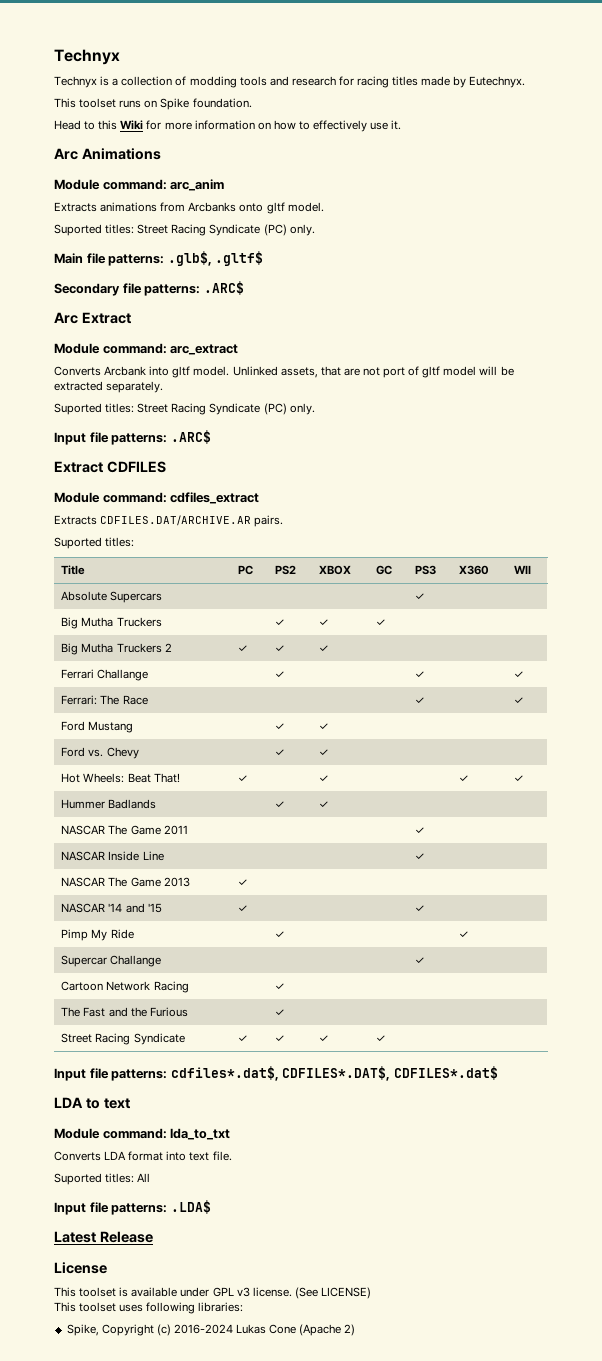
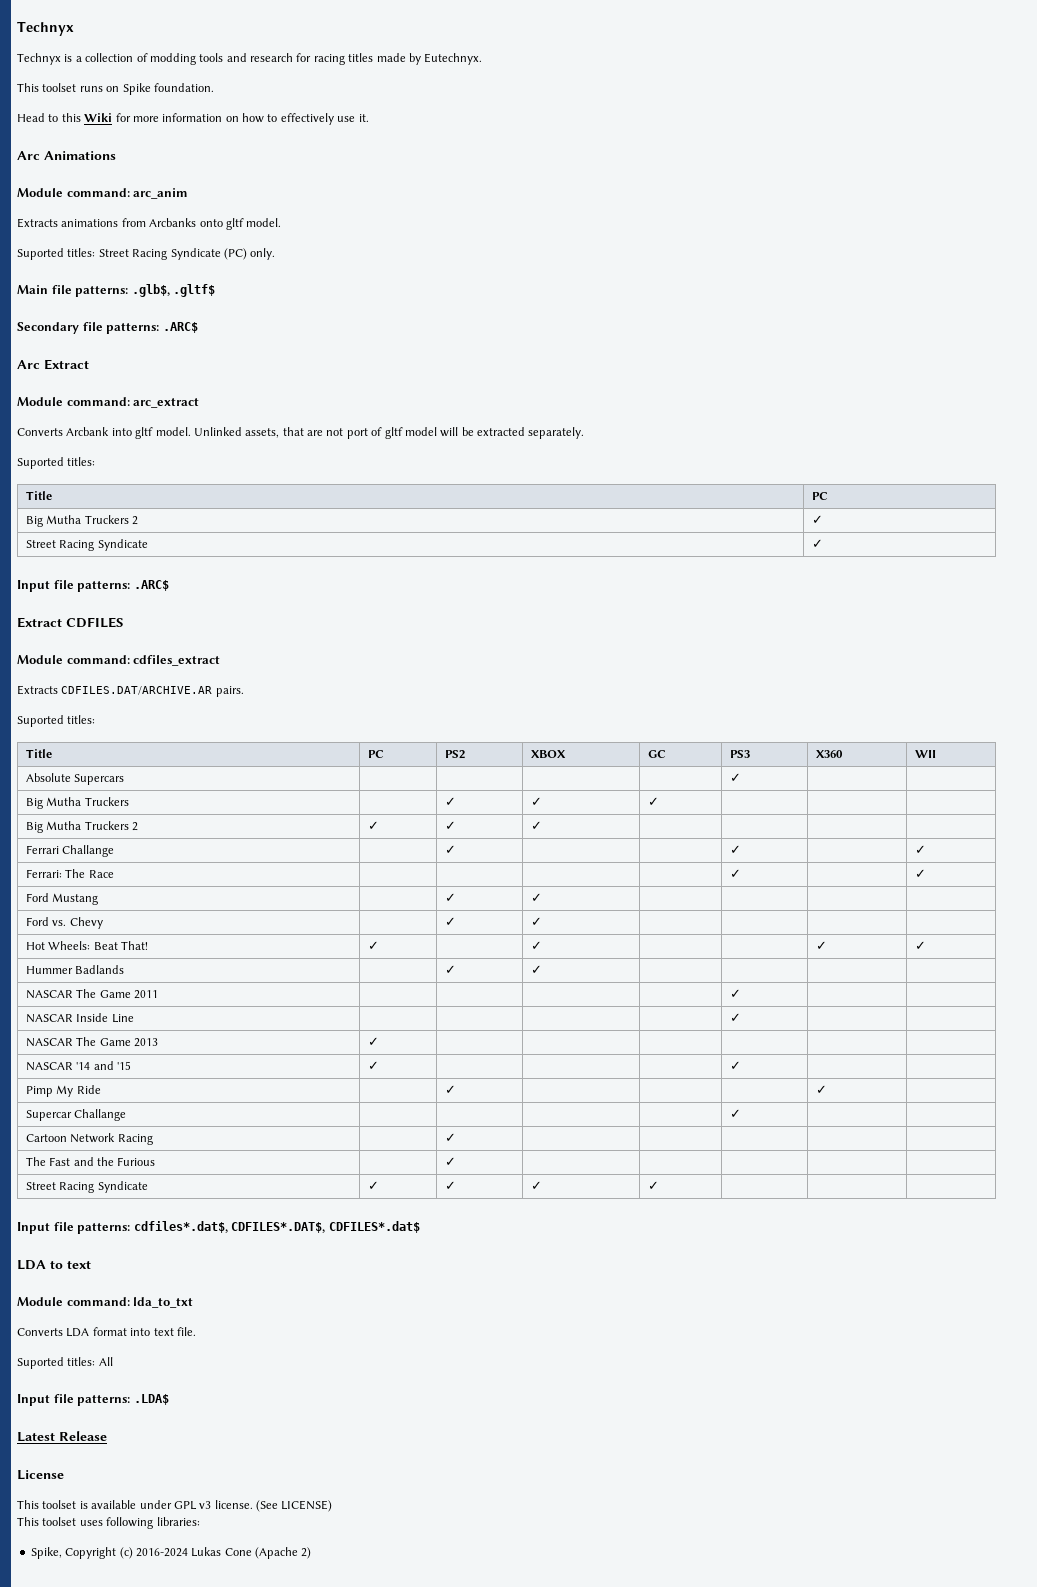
[137,403,315,415] Street Racing Syndicate (PC) only. -> [25,491,52,500] [811,492,828,500] [25,515,138,527] [811,515,823,524] [25,539,148,551] [811,539,823,548] // Title | PC // Big Mutha Truckers 2 | ✓ // Street Racing Syndicate | ✓

